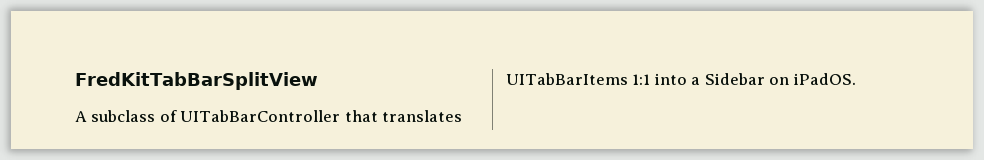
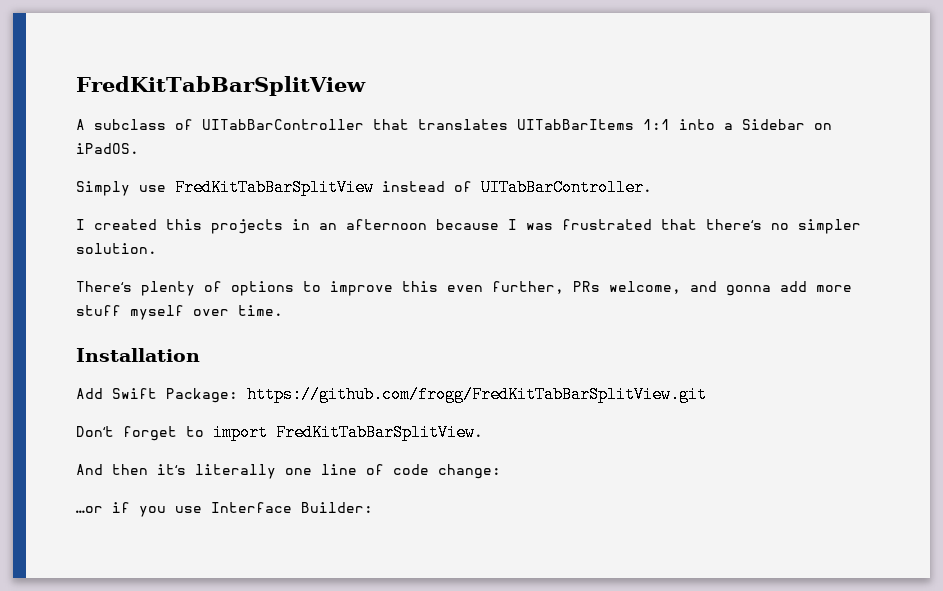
(856, 79) none -> [76,179,652,196] [76,219,861,234] [76,243,157,254] [76,281,852,296] [76,305,283,320] [76,348,200,362] [76,386,707,403] [76,424,483,441] [76,464,501,479] [76,502,373,517] // Simply use FredKitTabBarSplitView instead of UITabBarController. // I created this projects in an afternoon because I was frustrated that there‘s no simpler solution. // There‘s plenty of options to improve this even further, PRs welcome, and gonna add more stuff myself over time. // Installation // Add Swift Package: https://github.com/frogg/FredKitTabBarSplitView.git // Don‘t forget to import FredKitTabBarSplitView. // And then it‘s literally one line of code change: // …or if you use Interface Builder:

